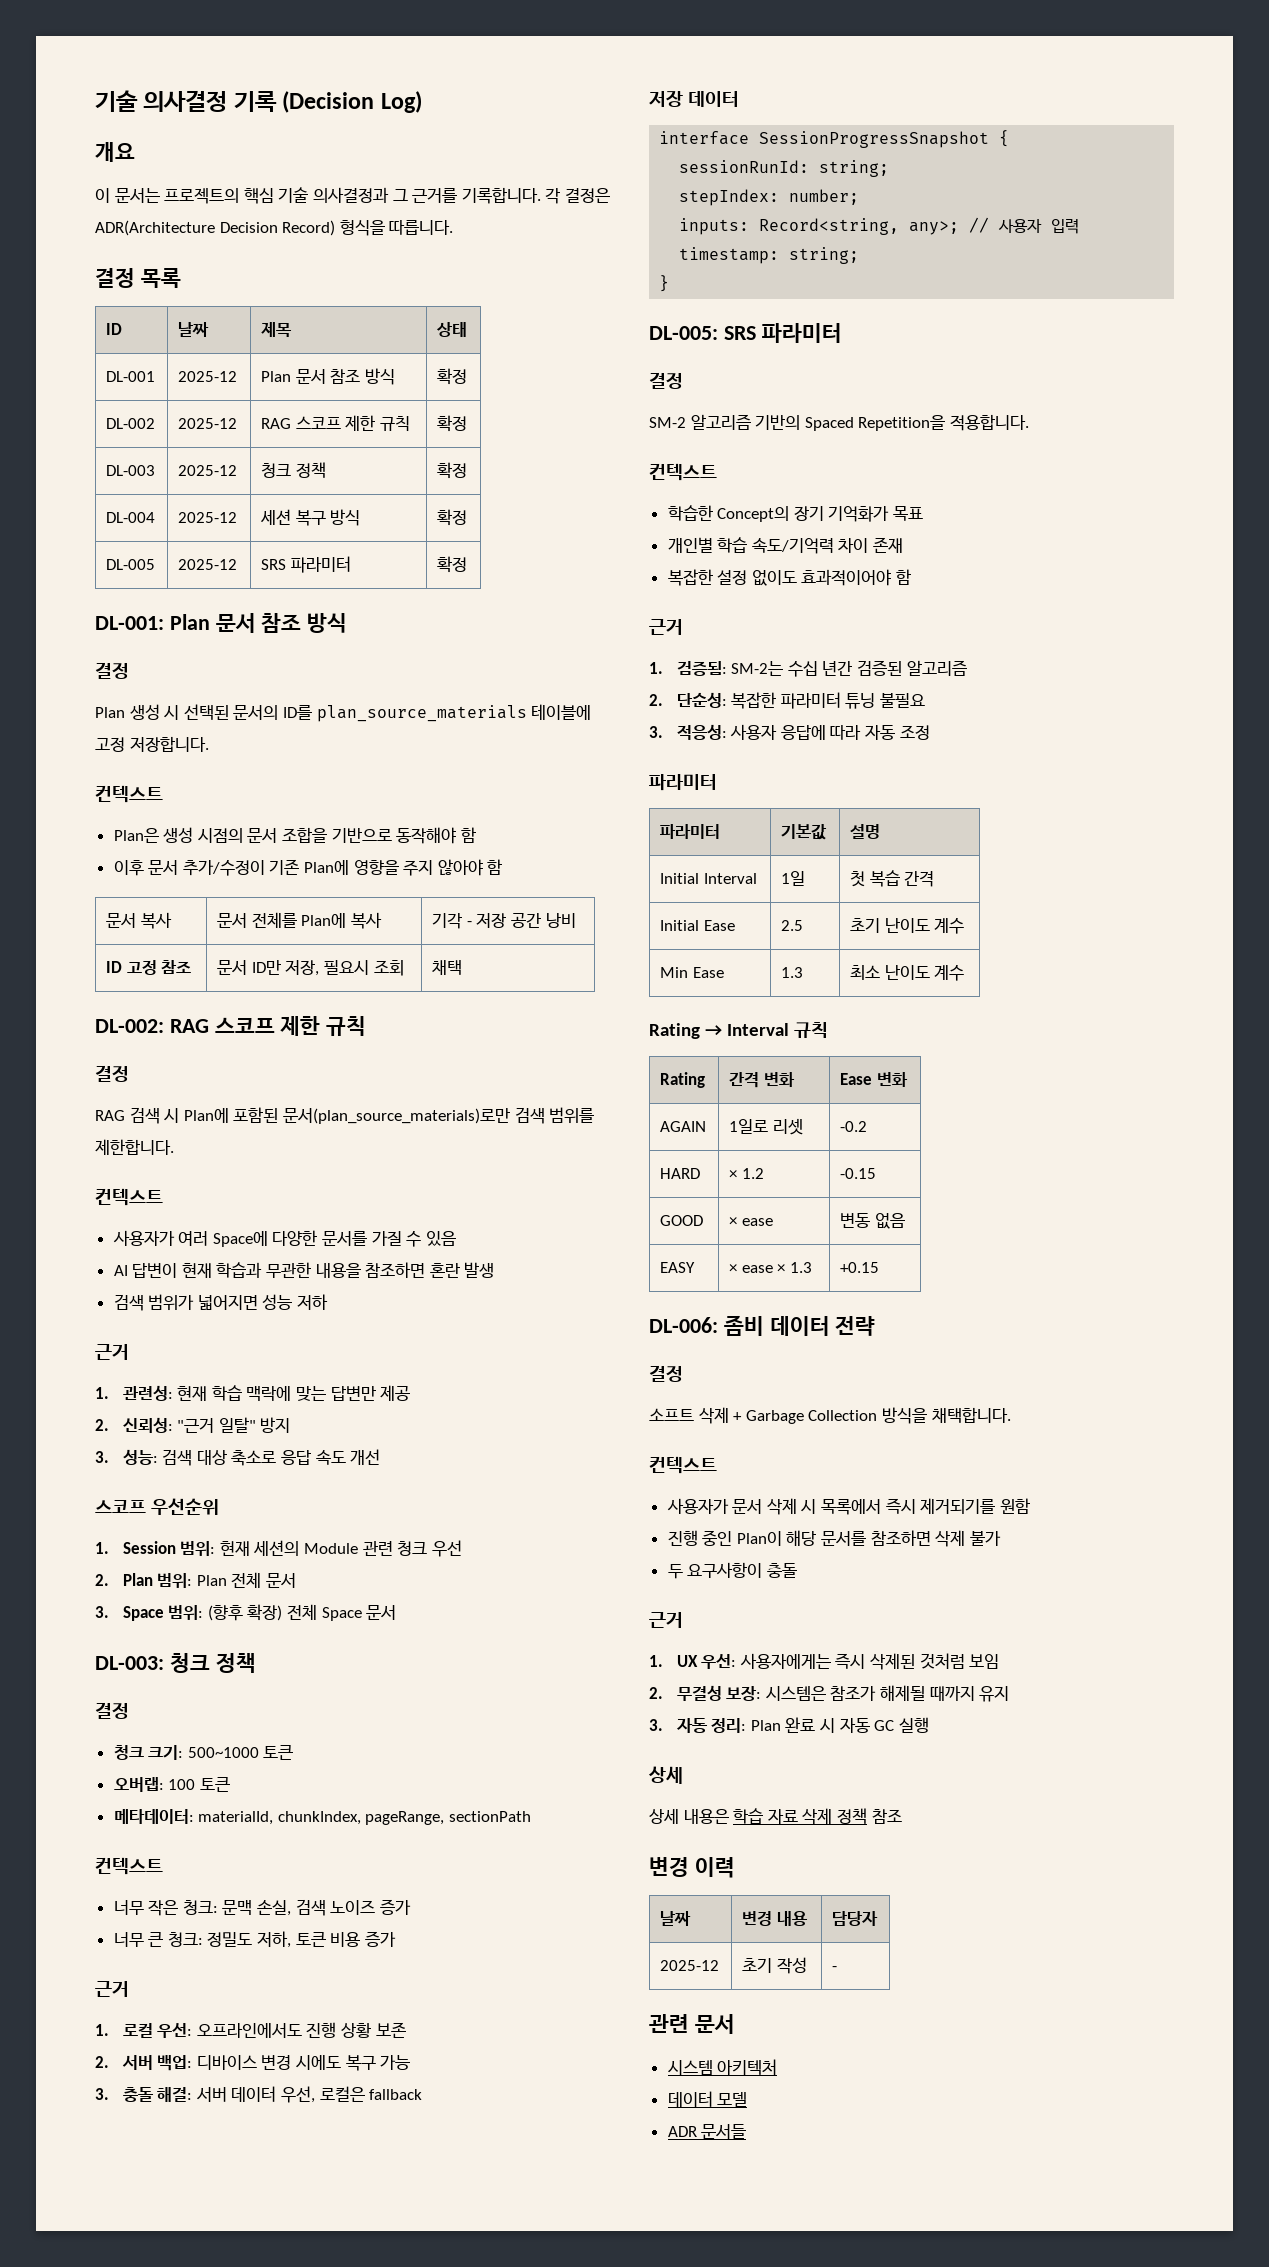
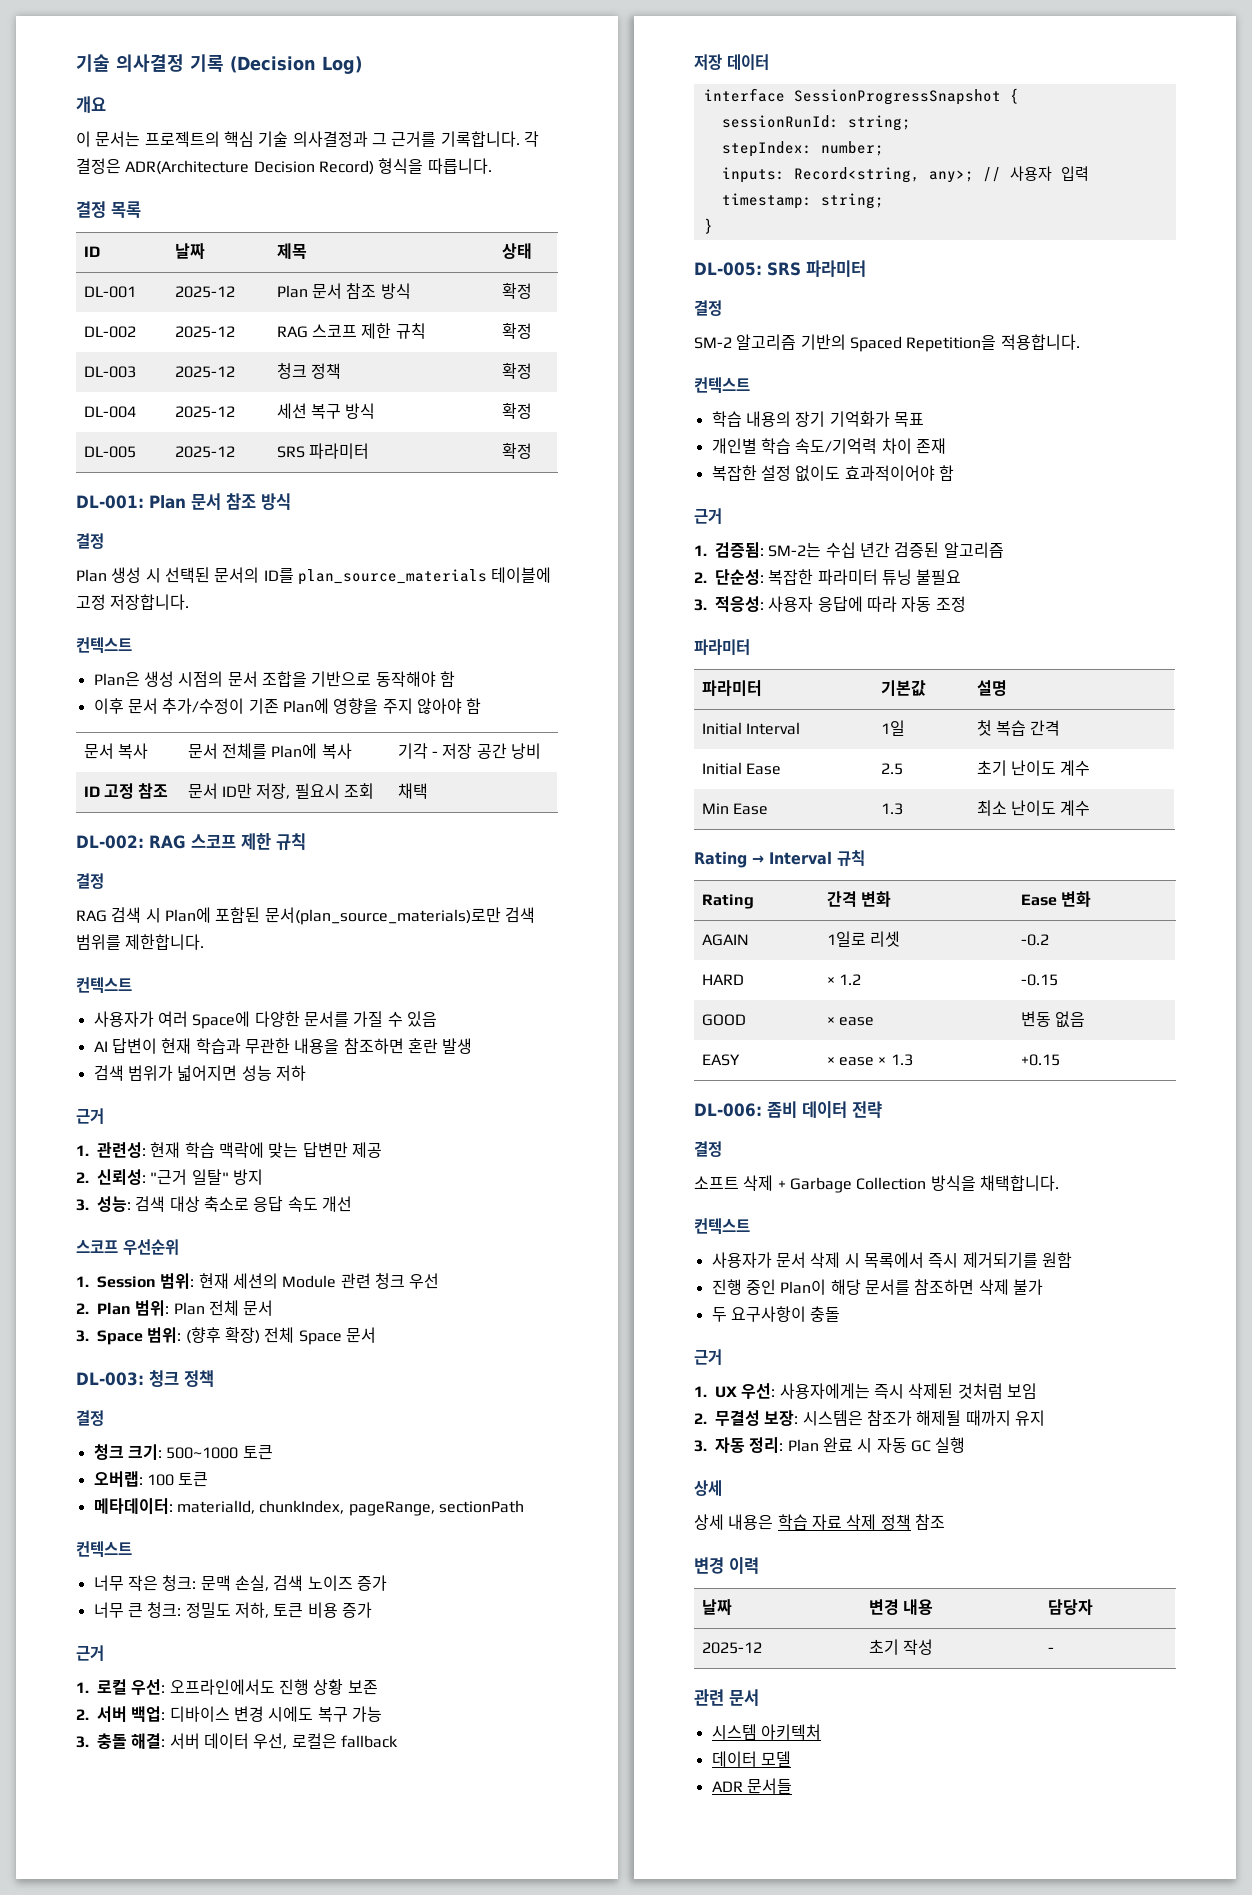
[667,505,790,522] 학습한 Concept의 -> [711,411,791,427] 학습 내용의

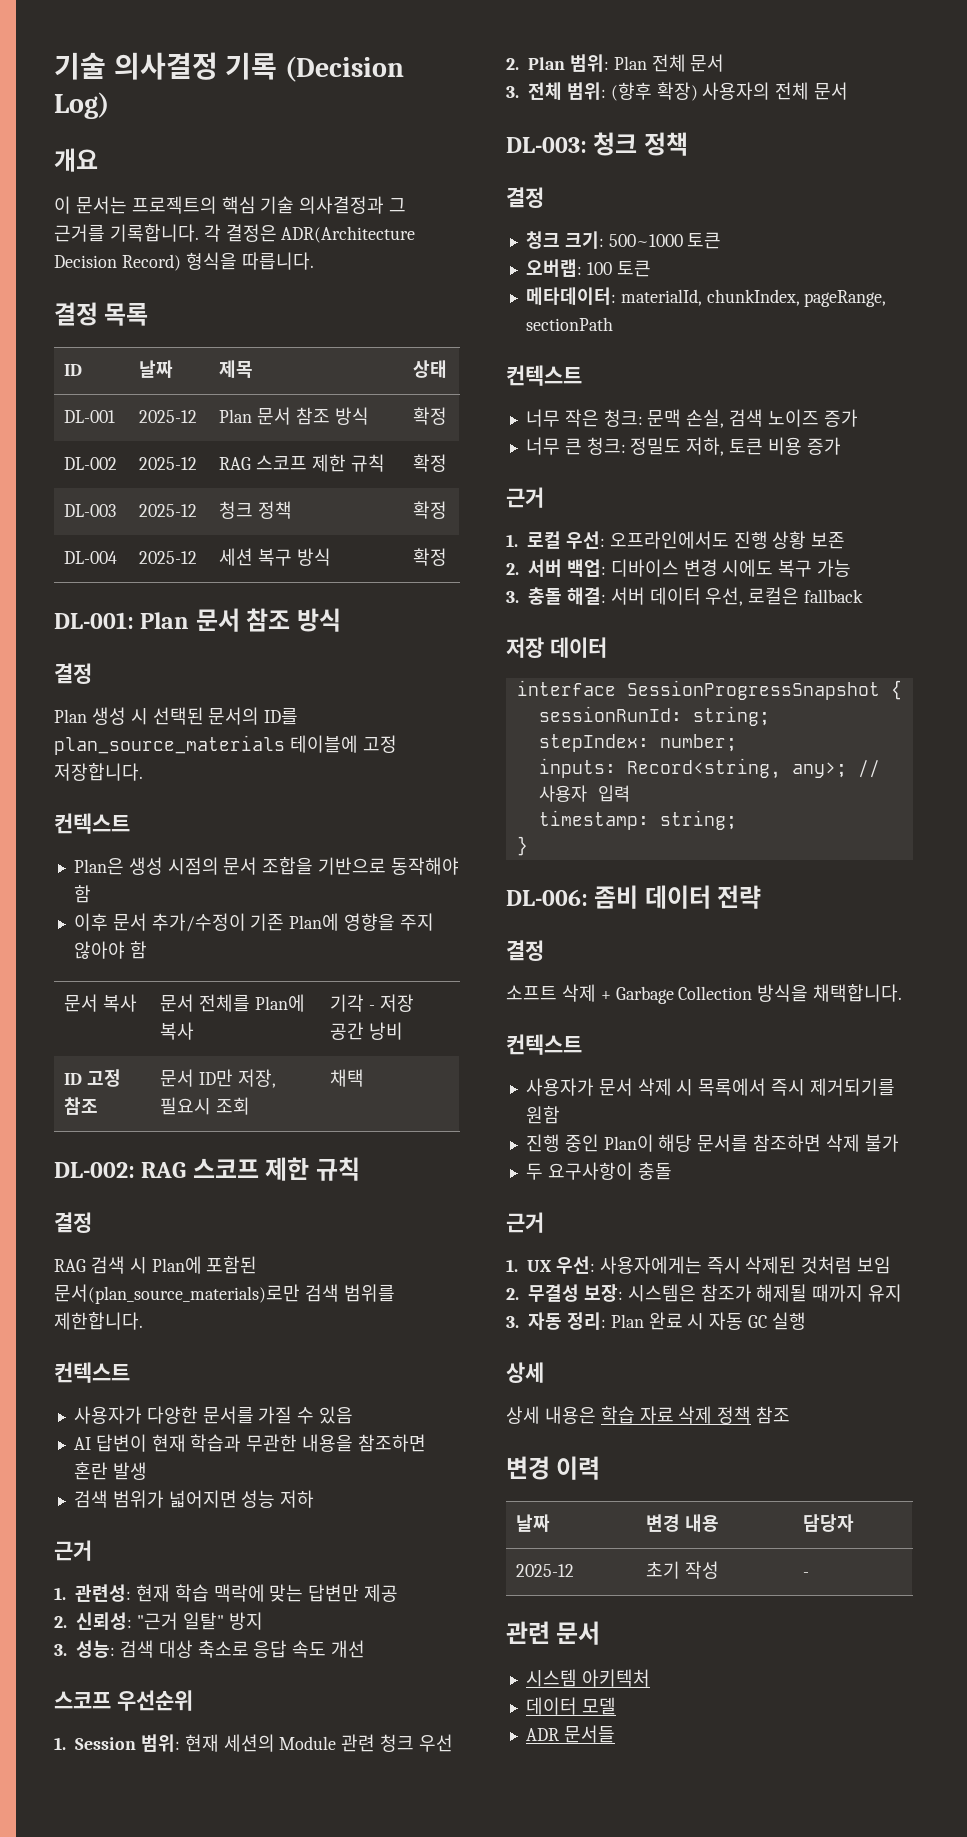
[83,446,136,458] [174,446,235,458] [276,443,370,459] [501,443,532,459] // DL-005 | 2025-12 | SRS 파라미터 | 확정 -> (448, 557) none
[157,1011,251,1029] 여러 Space에 -> (142, 1415) none
[97,1330,143,1345] Space -> [528,82,562,100] 전체
[264,1327,342,1345] 전체 Space -> [702,82,810,100] 사용자의 전체
[694,260,866,277] [694,300,722,316] [694,334,1080,352] [694,377,750,393] [711,411,924,427] [711,438,946,454] [711,465,954,482] [694,508,722,524] [694,542,1004,558] [694,569,962,585] [694,596,966,612] [694,639,750,656] [701,680,762,697] [880,680,926,696] [976,680,1007,696] [701,722,801,735] [880,720,905,736] [976,720,1061,736] [701,762,782,775] [880,763,903,775] [976,760,1091,776] [701,803,769,815] [880,803,903,815] [976,800,1091,816] [694,850,865,868] [701,894,754,909] [826,891,892,907] [1020,891,1092,907] [701,934,749,946] [826,931,901,947] [1020,934,1049,946] [701,974,744,985] [826,974,862,985] [1020,974,1058,986] [701,1014,746,1026] [826,1017,875,1026] [1020,1011,1086,1028] [701,1054,740,1066] [826,1054,913,1066] [1020,1054,1060,1066] // DL-005: SRS 파라미터 // 결정 // SM-2 알고리즘 기반의 Spaced Repetition을 적용합니다. // 컨텍스트 // 학습 내용의 장기 기억화가 목표 // 개인별 학습 속도/기억력 차이 존재 // 복잡한 설정 없이도 효과적이어야 함 // 근거 // 1. 검증됨: SM-2는 수십 년간 검증된 알고리즘 // 2. 단순성: 복잡한 파라미터 튜닝 불필요 // 3. 적응성: 사용자 응답에 따라 자동 조정 // 파라미터 // 파라미터 | 기본값 | 설명 // Initial Interval | 1일 | 첫 복습 간격 // Initial Ease | 2.5 | 초기 난이도 계수 // Min Ease | 1.3 | 최소 난이도 계수 // Rating → Interval 규칙 // Rating | 간격 변화 | Ease 변화 // AGAIN | 1일로 리셋 | -0.2 // HARD | × 1.2 | -0.15 // GOOD | × ease | 변동 없음 // EASY | × ease × 1.3 | +0.15 -> (528, 846) none

